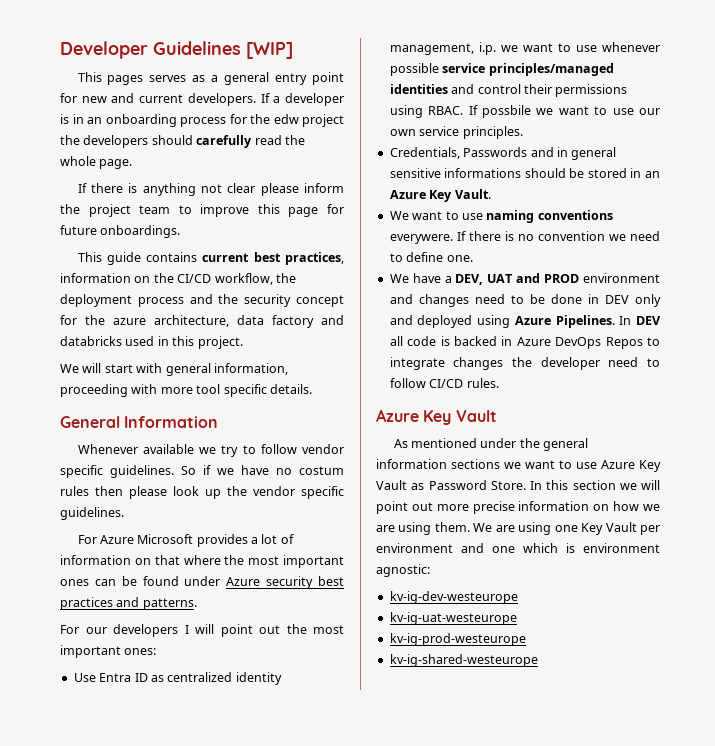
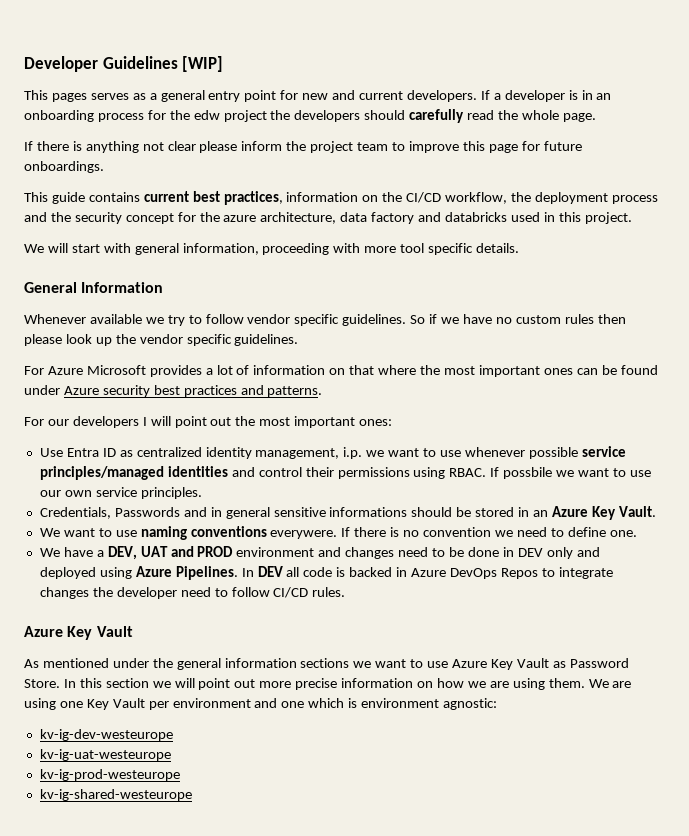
[299,466,344,475] costum -> [515,315,561,324] custom

